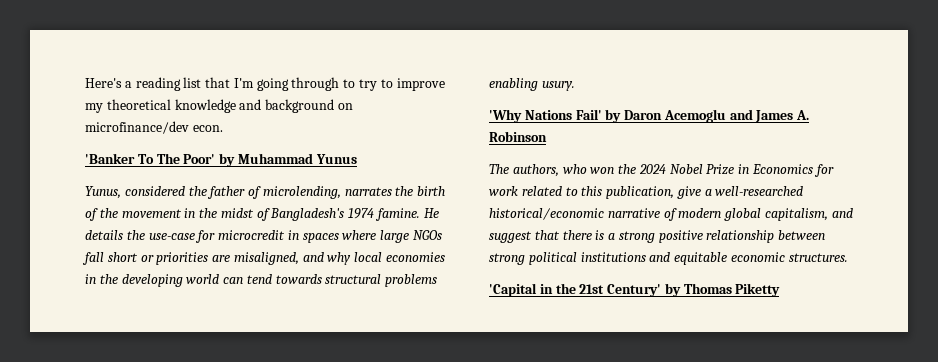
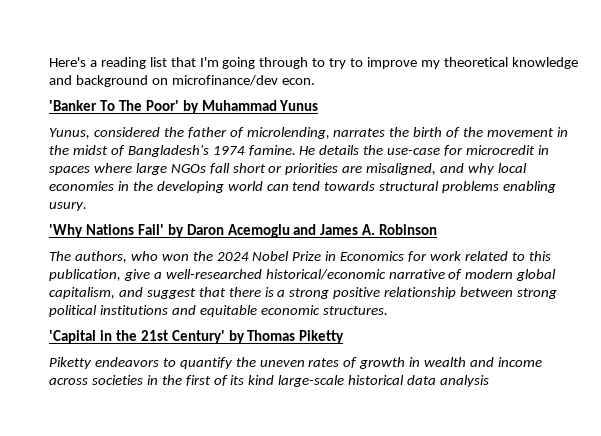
(781, 290) none -> [49,357,542,369] [49,375,490,387] // Piketty endeavors to quantify the uneven rates of growth in wealth and income across societies in the first of its kind large-scale historical data analysis

